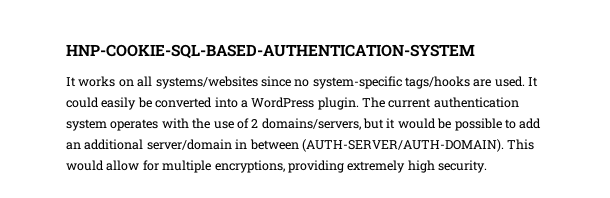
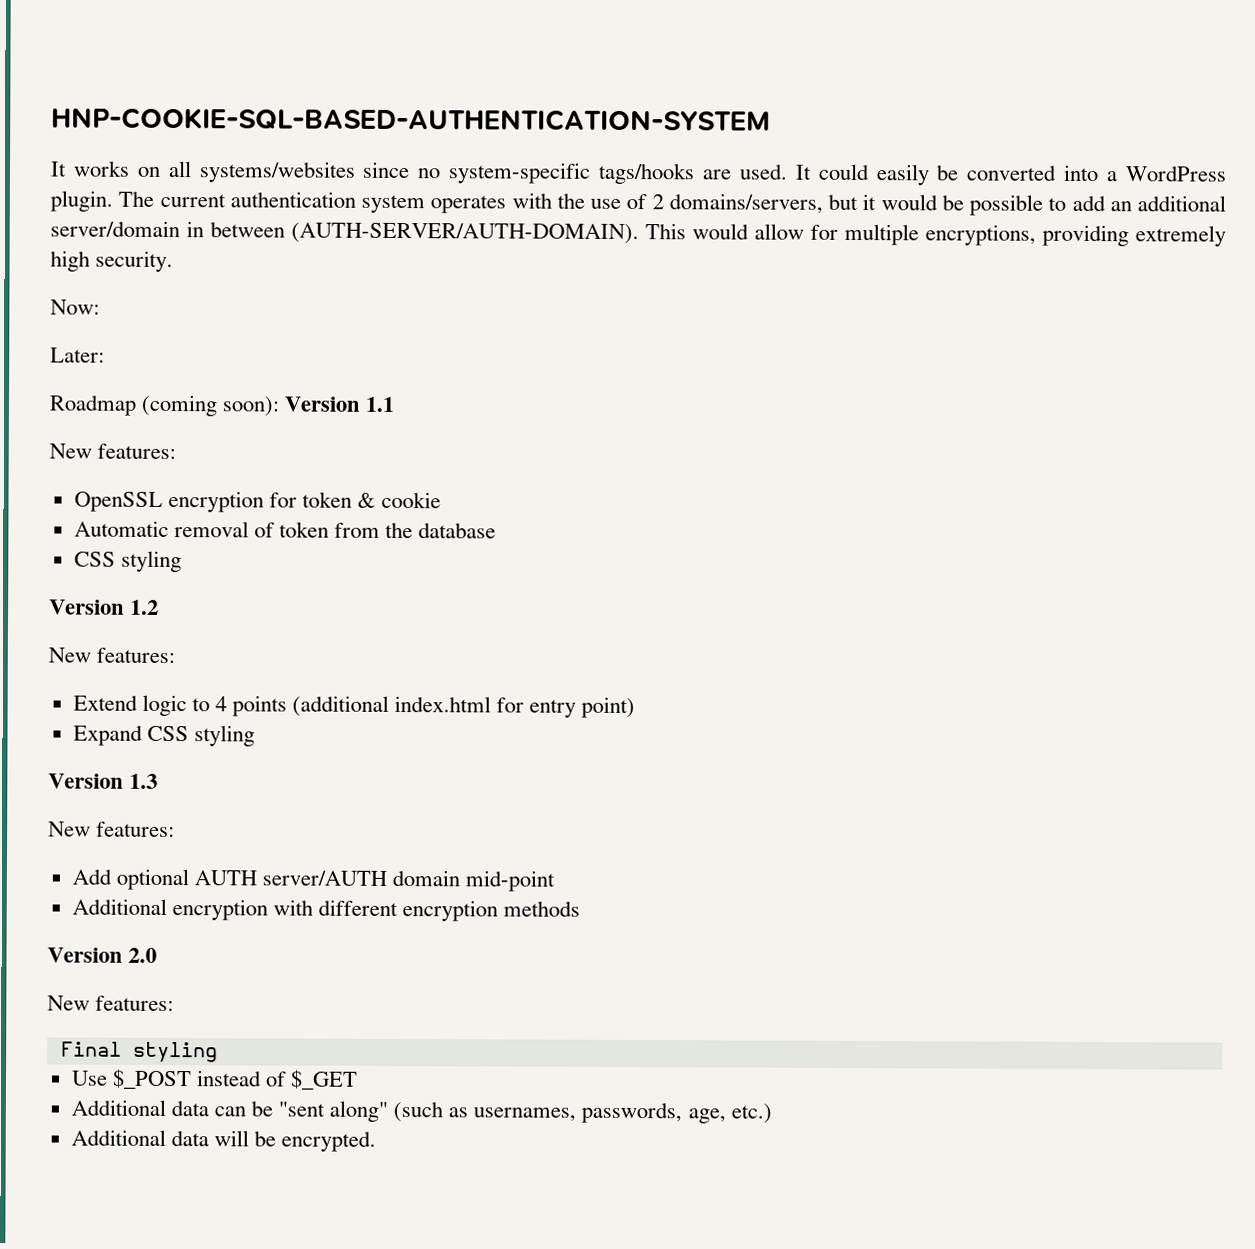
(487, 166) none -> [50,299,100,315] [50,347,105,363] [49,394,395,417] [49,443,177,460] [73,490,442,513] [73,520,497,539] [73,550,182,573] [49,599,160,615] [48,647,176,664] [72,694,636,719] [72,724,255,747] [48,773,159,789] [48,821,176,838] [71,868,556,892] [71,898,581,922] [47,947,158,963] [47,995,175,1012] [60,1041,218,1063] [70,1068,359,1090] [70,1099,772,1124] [70,1129,377,1152] // Now: // Later: // Roadmap (coming soon): Version 1.1 // New features: // OpenSSL encryption for token & cookie // Automatic removal of token from the database // CSS styling // Version 1.2 // New features: // Extend logic to 4 points (additional index.html for entry point) // Expand CSS styling // Version 1.3 // New features: // Add optional AUTH server/AUTH domain mid-point // Additional encryption with different encryption methods // Version 2.0 // New features: // Final styling // Use $_POST instead of $_GET // Additional data can be "sent along" (such as usernames, passwords, age, etc.) // Additional data will be encrypted.

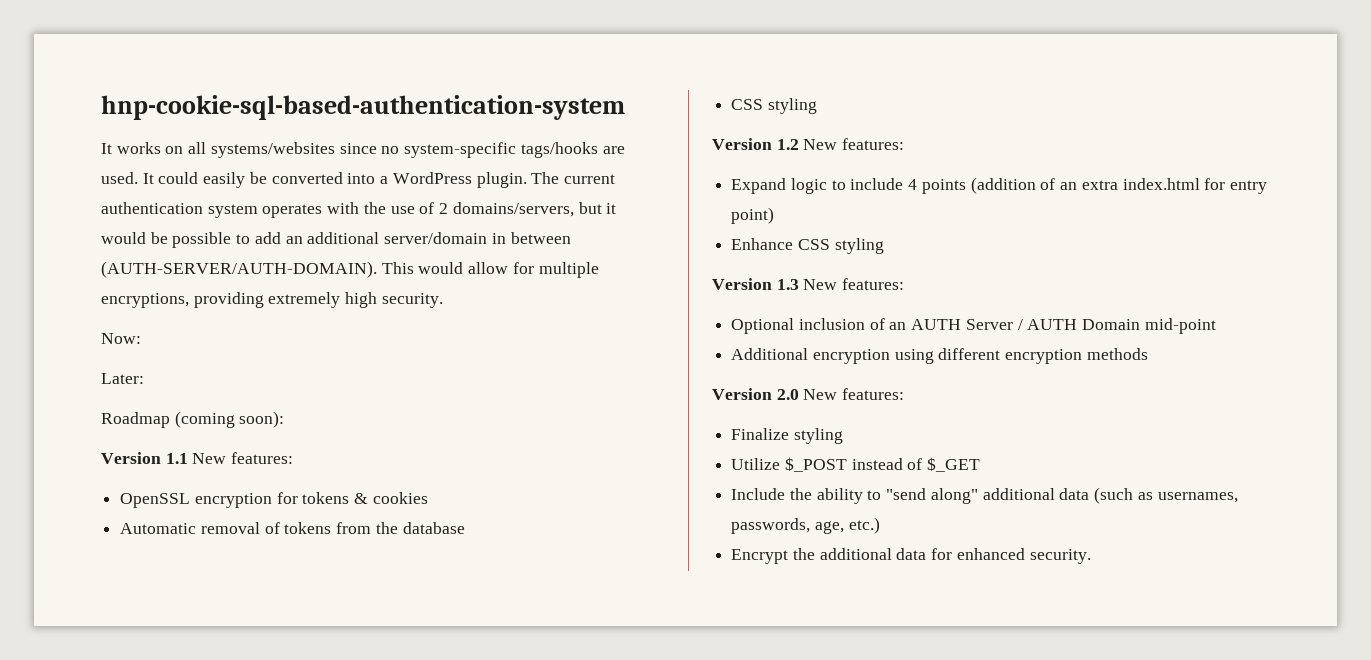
[51,107,771,132] HNP-COOKIE-SQL-BASED-AUTHENTICATION-SYSTEM -> [101,95,625,120] hnp-cookie-sql-based-authentication-system
(280, 406) none -> (285, 419) //
(395, 404) // -> (188, 458) none
[301,491,442,509] token & cookie -> [302,492,428,504] tokens & cookies
[278,521,329,538] token -> [284,522,332,534] tokens
[48,647,176,664] [72,694,138,711] // New features: // Extend -> [803,138,905,150] [731,178,787,194] New features: // Expand
(210, 705) none -> [850,178,904,190] include
[292,695,390,717] (additional -> [970,177,1118,194] (addition of an extra
[72,724,143,746] Expand -> [731,238,794,250] Enhance
[48,821,176,838] [71,868,461,891] // New features: // Add optional AUTH server/AUTH domain -> [803,278,905,290] [731,318,1141,334] New features: // Optional inclusion of an AUTH Server / AUTH Domain
[272,899,313,916] with -> [894,349,934,364] using
[47,995,175,1012] [60,1041,218,1063] [70,1070,108,1086] // New features: // Final styling // Use -> [803,388,905,400] [731,428,843,444] [731,458,781,470] New features: // Finalize styling // Utilize
[70,1099,389,1122] Additional data can be "sent along" -> [731,488,1090,504] Include the ability to "send along" additional data
[70,1129,377,1152] Additional data will be encrypted. -> [731,548,1091,564] Encrypt the additional data for enhanced security.

